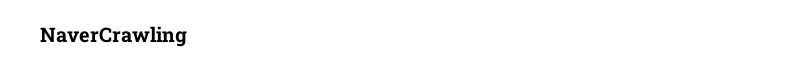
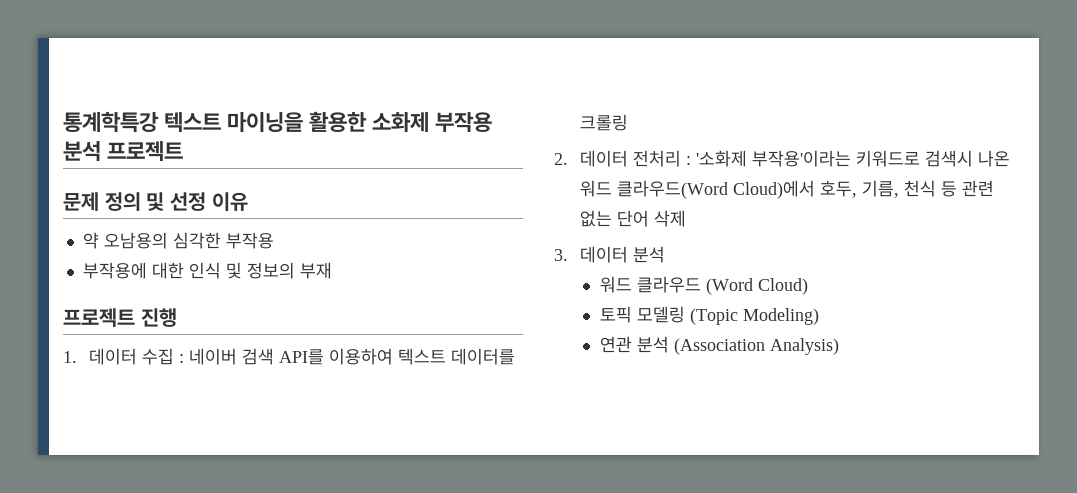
[40,26,187,47] NaverCrawling -> [63,111,493,133] [63,141,184,162] [63,192,248,211] [82,232,274,249] [82,262,332,279] [63,308,177,327] [63,348,515,365] [579,114,628,131] [554,150,1010,167] [579,180,994,199] [579,210,686,227] [554,246,665,263] [599,276,808,295] [599,306,819,325] [599,336,839,355] 통계학특강 텍스트 마이닝을 활용한 소화제 부작용 분석 프로젝트 // 문제 정의 및 선정 이유 // 약 오남용의 심각한 부작용 // 부작용에 대한 인식 및 정보의 부재 // 프로젝트 진행 // 1. 데이터 수집 : 네이버 검색 API를 이용하여 텍스트 데이터를 크롤링 // 2. 데이터 전처리 : '소화제 부작용'이라는 키워드로 검색시 나온 워드 클라우드(Word Cloud)에서 호두, 기름, 천식 등 관련 없는 단어 삭제 // 3. 데이터 분석 // 워드 클라우드 (Word Cloud) // 토픽 모델링 (Topic Modeling) // 연관 분석 (Association Analysis)

